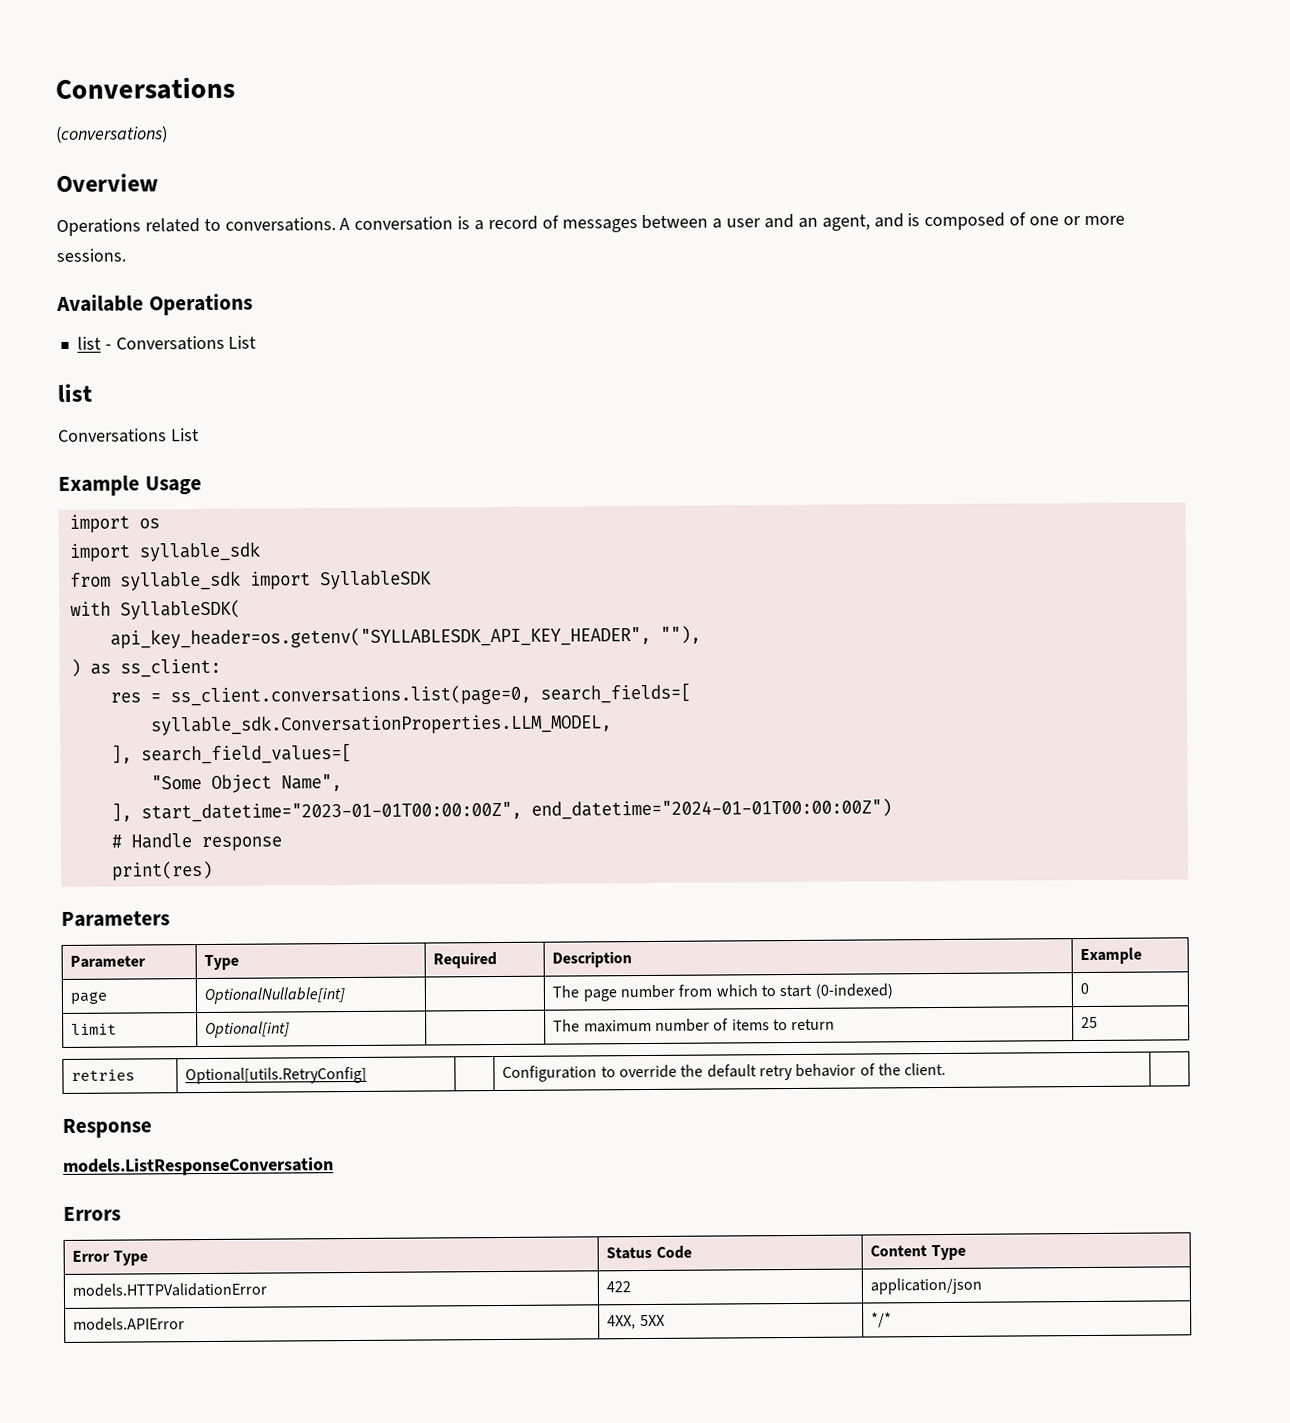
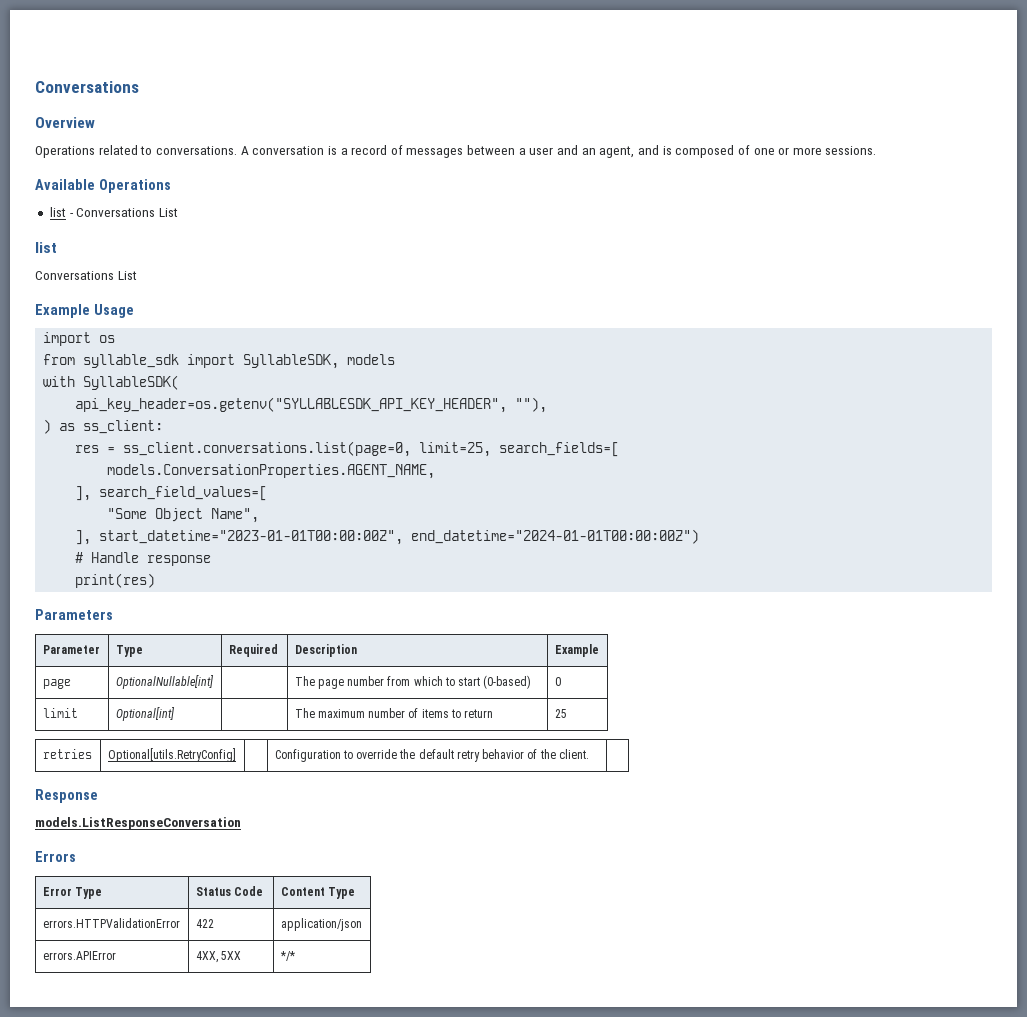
[55,76,235,100] [56,125,168,143] Conversations // (conversations) -> [35,81,139,93] Conversations
[68,541,260,562] // import syllable_sdk -> (116, 339) none
[319,570,432,590] SyllableSDK -> [243,354,396,369] SyllableSDK, models
(531, 695) none -> [419,442,492,457] limit=25,
[150,713,612,736] syllable_sdk.ConversationProperties.LLM_MODEL, -> [107,464,436,479] models.ConversationProperties.AGENT_NAME,
[814,983,893,999] (0-indexed) -> [483,675,532,689] (0-based)
[72,1282,268,1297] models.HTTPValidationError -> [42,918,180,928] errors.HTTPValidationError
[73,1317,186,1331] models.APIError -> [42,951,116,960] errors.APIError

